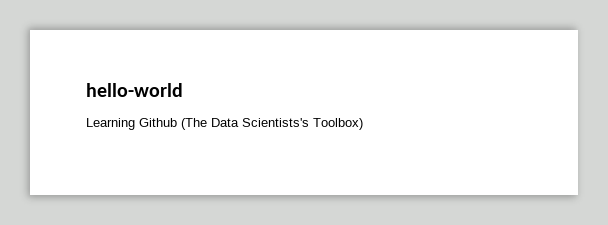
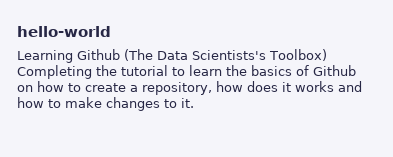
(363, 124) none -> [17,65,356,79] [17,81,362,95] [17,97,194,111] Completing the tutorial to learn the basics of Github on how to create a repository, how does it works and how to make changes to it.

